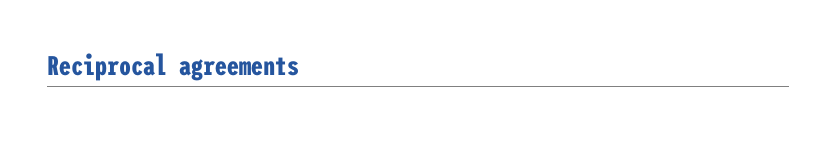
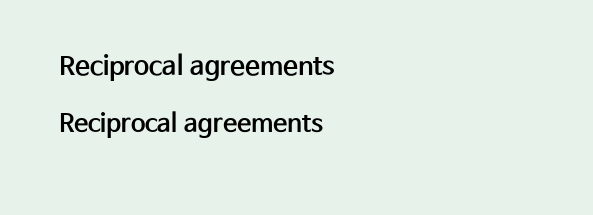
[47,53,299,81] Reciprocal agreements -> [59,53,335,81] [59,111,323,138] Reciprocal agreements // Reciprocal agreements

